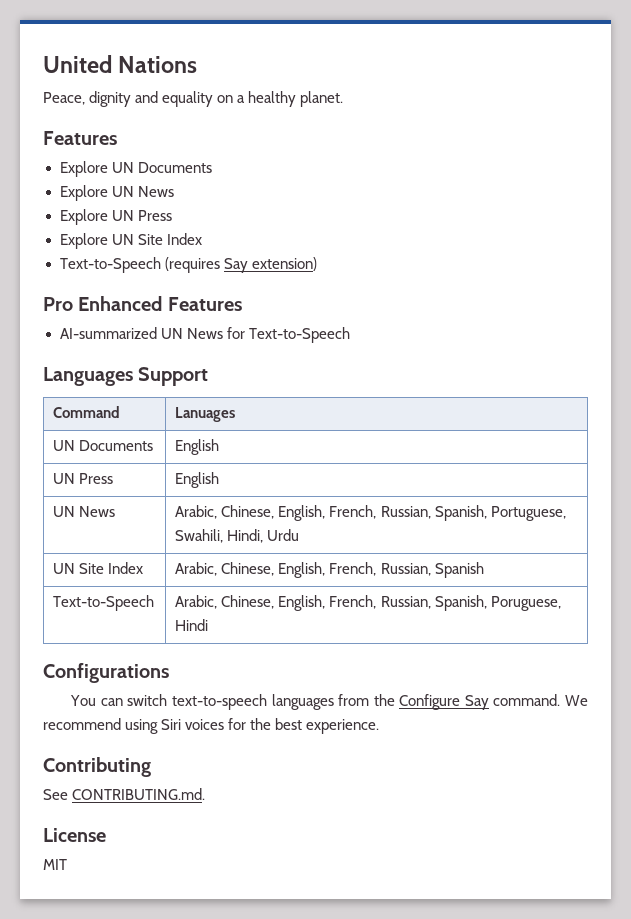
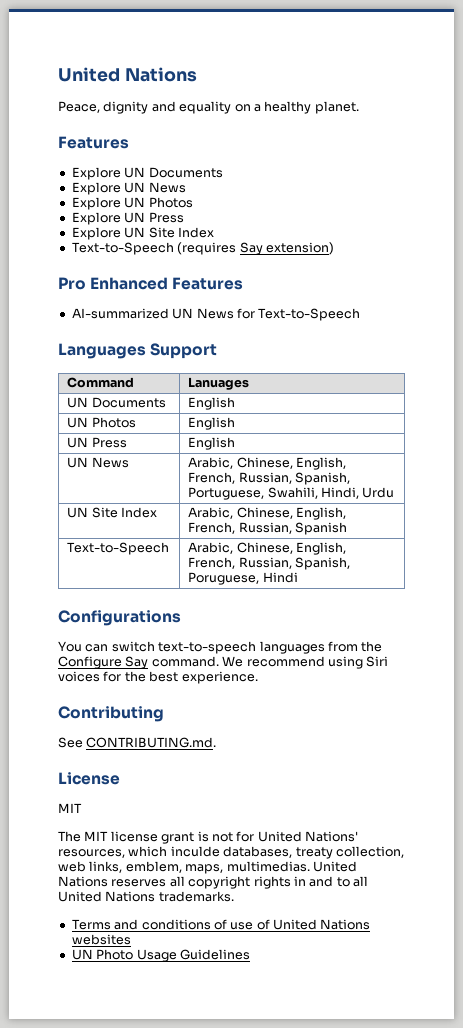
(174, 191) none -> [71,197,193,210] // Explore UN Photos
(220, 447) none -> [67,417,136,428] [188,417,236,430] // UN Photos | English
(67, 864) none -> [58,831,358,844] [58,846,404,859] [58,861,357,874] [58,876,368,889] [58,891,234,902] [71,919,371,930] [71,934,131,945] [71,949,250,962] // The MIT license grant is not for United Nations' resources, which inculde databases, treaty collection, web links, emblem, maps, multimedias. United Nations reserves all copyright rights in and to all United Nations trademarks. // Terms and conditions of use of United Nations websites // UN Photo Usage Guidelines

